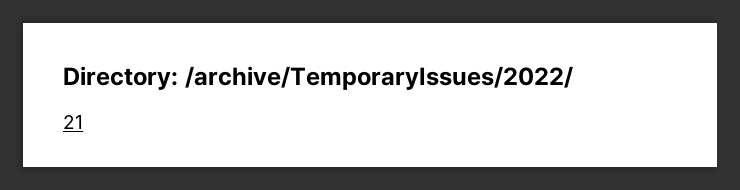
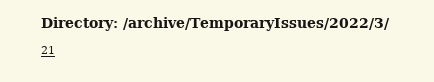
[184,66,573,90] /archive/TemporaryIssues/2022/ -> [123,17,390,31] /archive/TemporaryIssues/2022/3/

